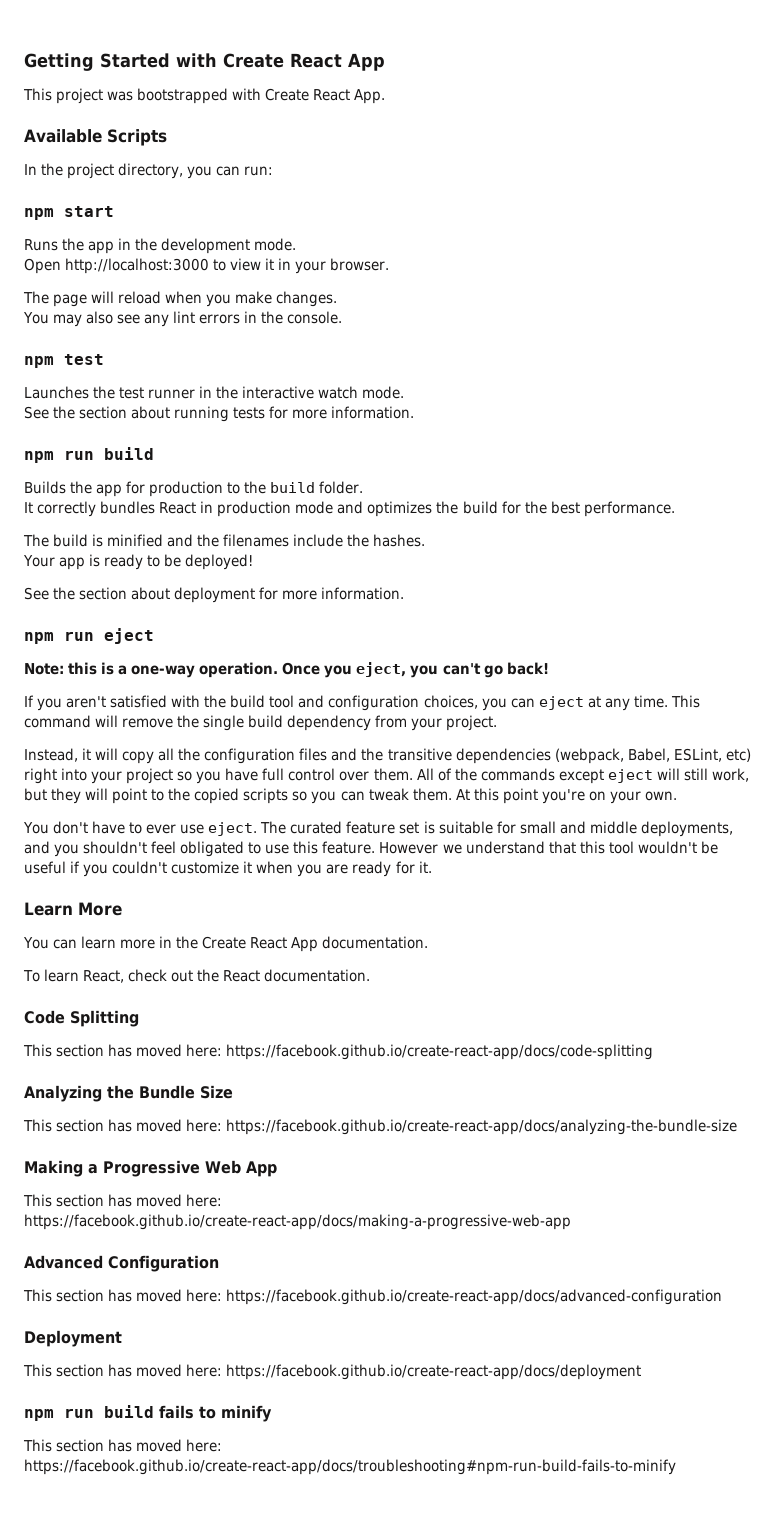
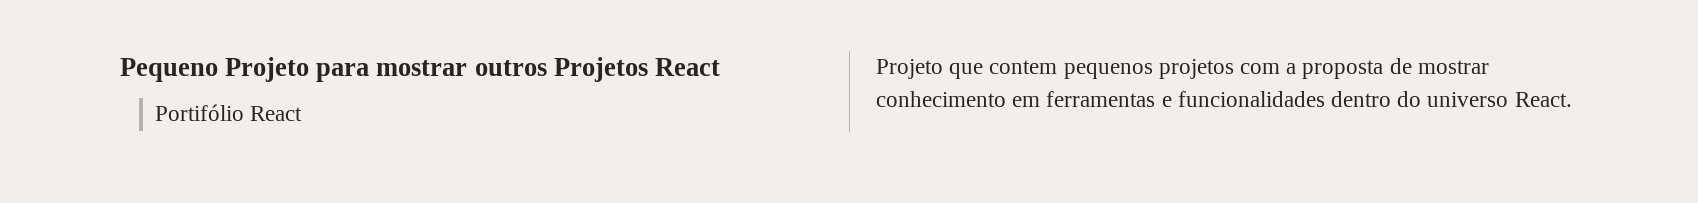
[24,53,385,71] [23,88,386,104] [24,129,167,146] [24,163,274,179] [24,206,114,220] [24,238,297,254] [24,258,390,274] [23,291,338,307] [23,311,343,327] [24,354,104,368] [24,386,405,399] [24,406,415,422] [24,447,154,463] [24,481,364,497] [24,501,675,517] [23,534,426,547] [23,554,254,570] [24,587,405,603] [24,628,154,644] [24,662,549,678] [24,695,700,711] [24,715,498,731] [24,748,751,764] [24,768,749,784] [24,788,677,804] [23,821,733,837] [24,841,718,857] [24,861,432,877] [24,902,122,916] [23,936,429,952] [23,969,371,983] [24,1010,139,1027] [23,1044,654,1060] [24,1085,233,1102] [23,1119,738,1135] [24,1160,277,1177] [23,1194,223,1207] [24,1214,571,1230] [24,1255,219,1272] [23,1289,723,1305] [24,1330,122,1347] [23,1364,642,1380] [24,1405,272,1422] [23,1439,223,1452] [24,1459,676,1475] Getting Started with Create React App // This project was bootstrapped with Create React App. // Available Scripts // In the project directory, you can run: // npm start // Runs the app in the development mode. // Open http://localhost:3000 to view it in your browser. // The page will reload when you make changes. // You may also see any lint errors in the console. // npm test // Launches the test runner in the interactive watch mode. // See the section about running tests for more information. // npm run build // Builds the app for production to the build folder. // It correctly bundles React in production mode and optimizes the build for the best performance. // The build is minified and the filenames include the hashes. // Your app is ready to be deployed! // See the section about deployment for more information. // npm run eject // Note: this is a one-way operation. Once you eject, you can't go back! // If you aren't satisfied with the build tool and configuration choices, you can eject at any time. This command will remove the single build dependency from your project. // Instead, it will copy all the configuration files and the transitive dependencies (webpack, Babel, ESLint, etc) right into your project so you have full control over them. All of the commands except eject will still work, but they will point to the copied scripts so you can tweak them. At this point you're on your own. // You don't have to ever use eject. The curated feature set is suitable for small and middle deployments, and you shouldn't feel obligated to use this feature. However we understand that this tool wouldn't be useful if you couldn't customize it when you are ready for it. // Learn More // You can learn more in the Create React App documentation. // To learn React, check out the React documentation. // Code Splitting // This section has moved here: https://facebook.github.io/create-react-app/docs/code-splitting // Analyzing the Bundle Size // This section has moved here: https://facebook.github.io/create-react-app/docs/analyzing-the-bundle-size // Making a Progressive Web App // This section has moved here: https://facebook.github.io/create-react-app/docs/making-a-progressive-web-app // Advanced Configuration // This section has moved here: https://facebook.github.io/create-react-app/docs/advanced-configuration // Deployment // This section has moved here: https://facebook.github.io/create-react-app/docs/deployment // npm run build fails to minify // This section has moved here: https://facebook.github.io/create-react-app/docs/troubleshooting#npm-run-build-fails-to-minify -> [120,57,720,82] [155,104,303,121] [876,58,1489,79] [876,91,1572,107] Pequeno Projeto para mostrar outros Projetos React // Portifólio React // Projeto que contem pequenos projetos com a proposta de mostrar conhecimento em ferramentas e funcionalidades dentro do universo React.

